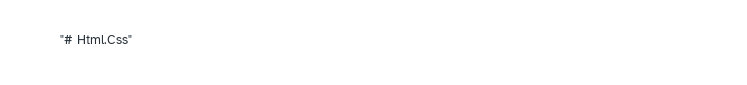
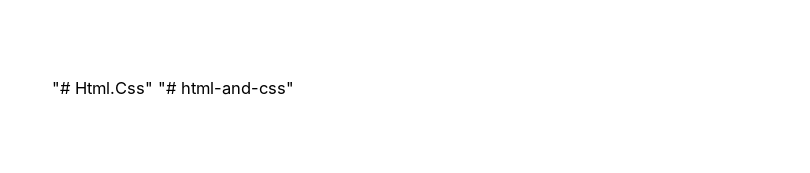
(132, 39) none -> [158,82,294,95] "# html-and-css"

